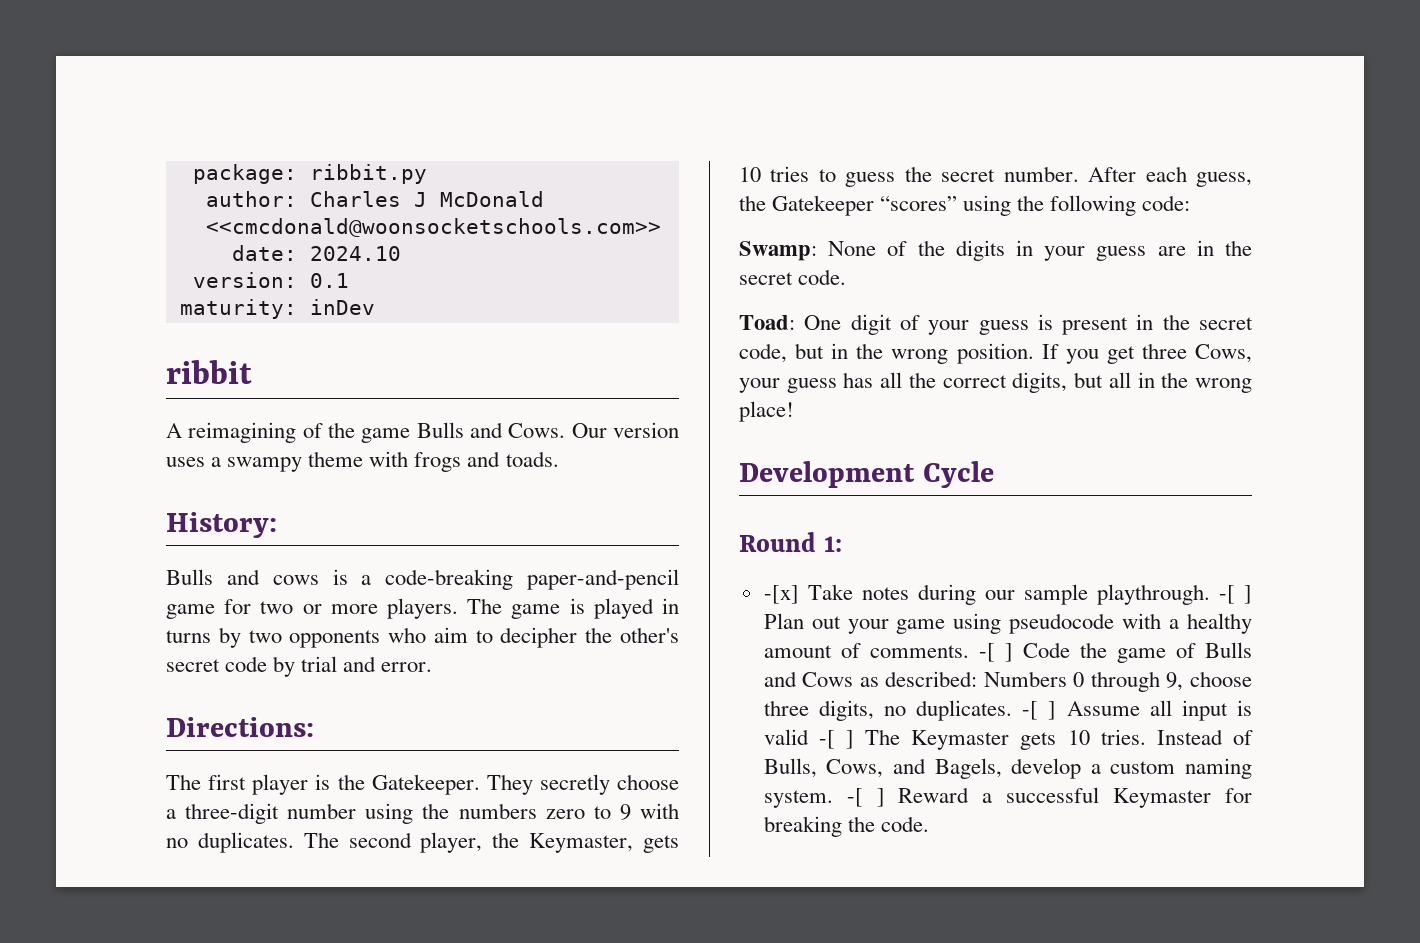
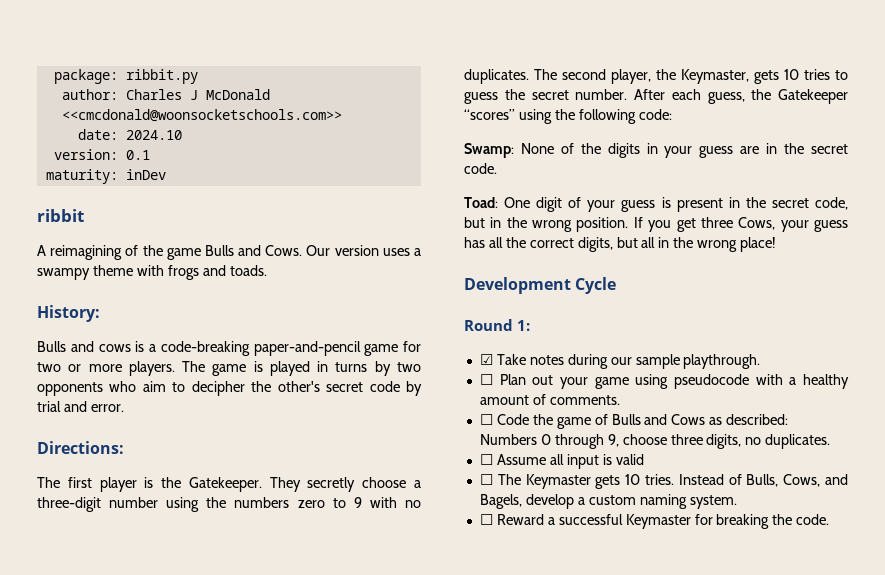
[763,585,799,604] -[x] -> [479,354,493,365] ☑
[1218,585,1252,604] -[ ] -> [479,374,493,385] // ☐
[978,643,1013,662] -[ ] -> [479,414,493,425] // ☐
[1022,701,1057,720] -[ ] -> [479,454,493,465] // ☐
[818,730,855,749] -[ ] -> [479,474,493,485] // ☐
[846,788,885,807] -[ ] -> [479,514,493,525] // ☐

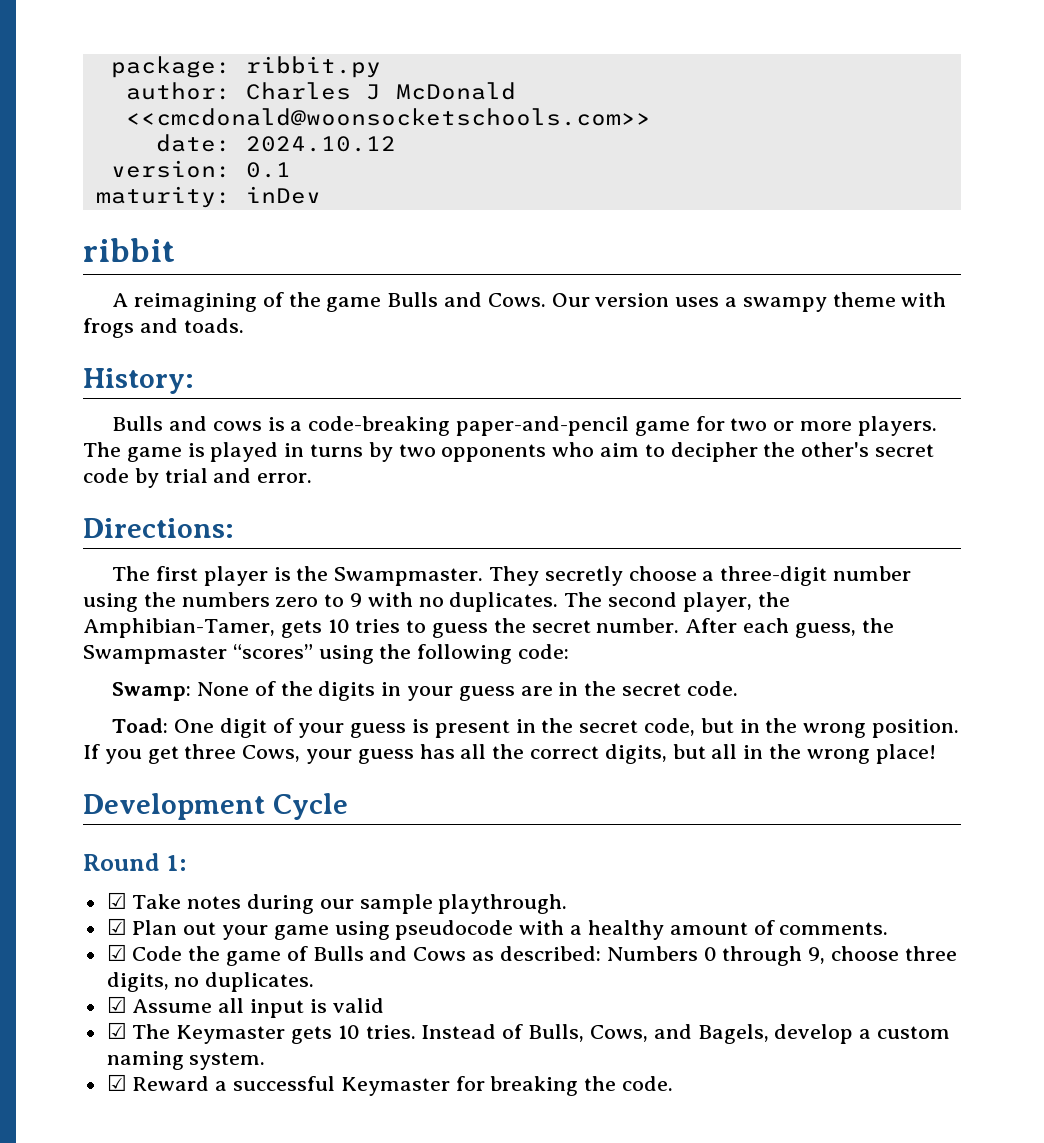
[125,130,182,140] 2024.10 -> [245,136,396,152] 2024.10.12
[188,477,262,492] Gatekeeper. -> [334,567,484,586] Swampmaster.
[681,69,749,84] Keymaster, -> [83,618,275,638] Amphibian-Tamer,
[778,89,848,104] Gatekeeper -> [83,645,227,664] Swampmaster
[479,374,493,385] ☐ -> [106,918,127,935] ☑
[479,414,493,425] ☐ -> [106,944,127,961] ☑
[479,454,493,465] ☐ -> [106,996,127,1013] ☑
[479,474,493,485] ☐ -> [106,1022,127,1039] ☑
[479,514,493,525] ☐ -> [106,1074,127,1091] ☑

